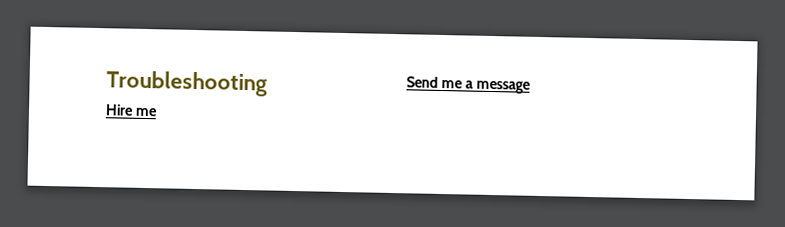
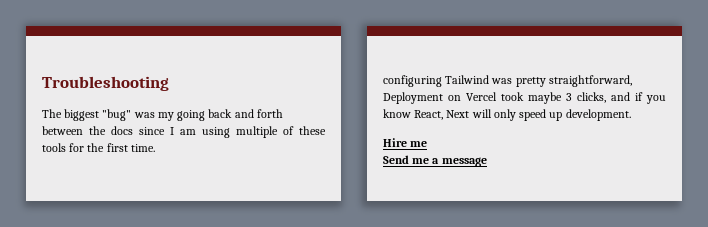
(268, 83) none -> [42,109,283,121] [42,126,326,138] [42,143,155,152] [383,75,632,87] [383,92,666,104] [383,109,631,121] // The biggest "bug" was my going back and forth between the docs since I am using multiple of these tools for the first time. // configuring Tailwind was pretty straightforward, Deployment on Vercel took maybe 3 clicks, and if you know React, Next will only speed up development.

